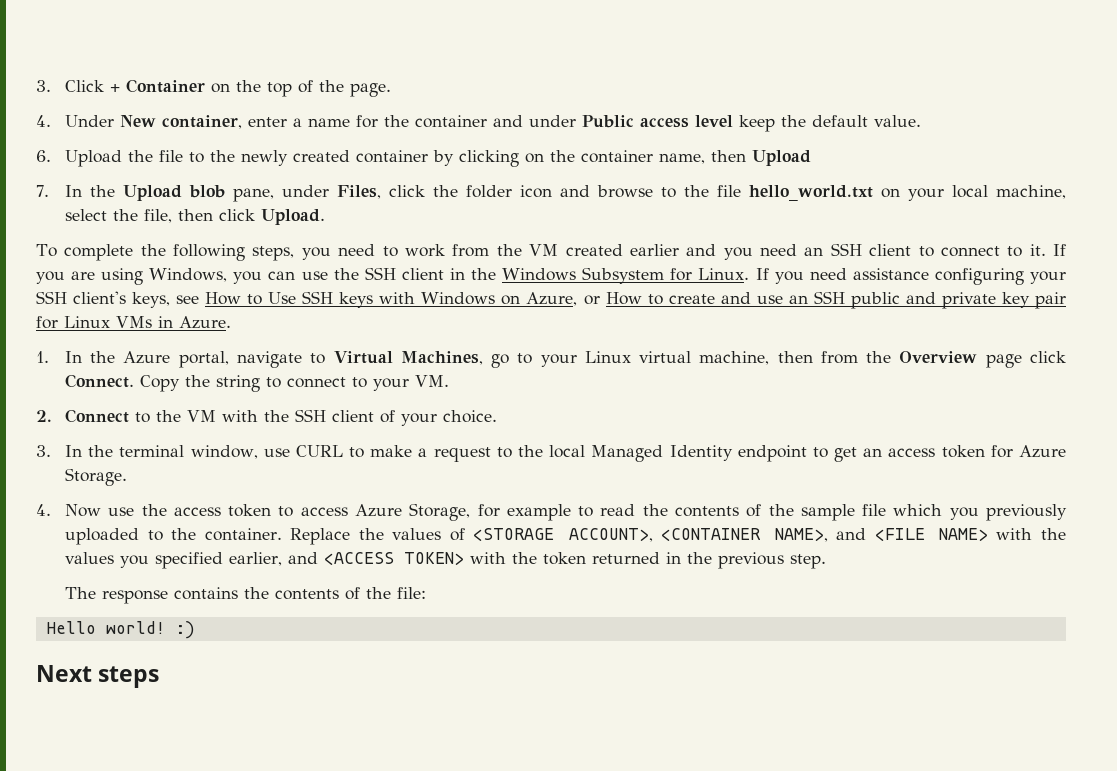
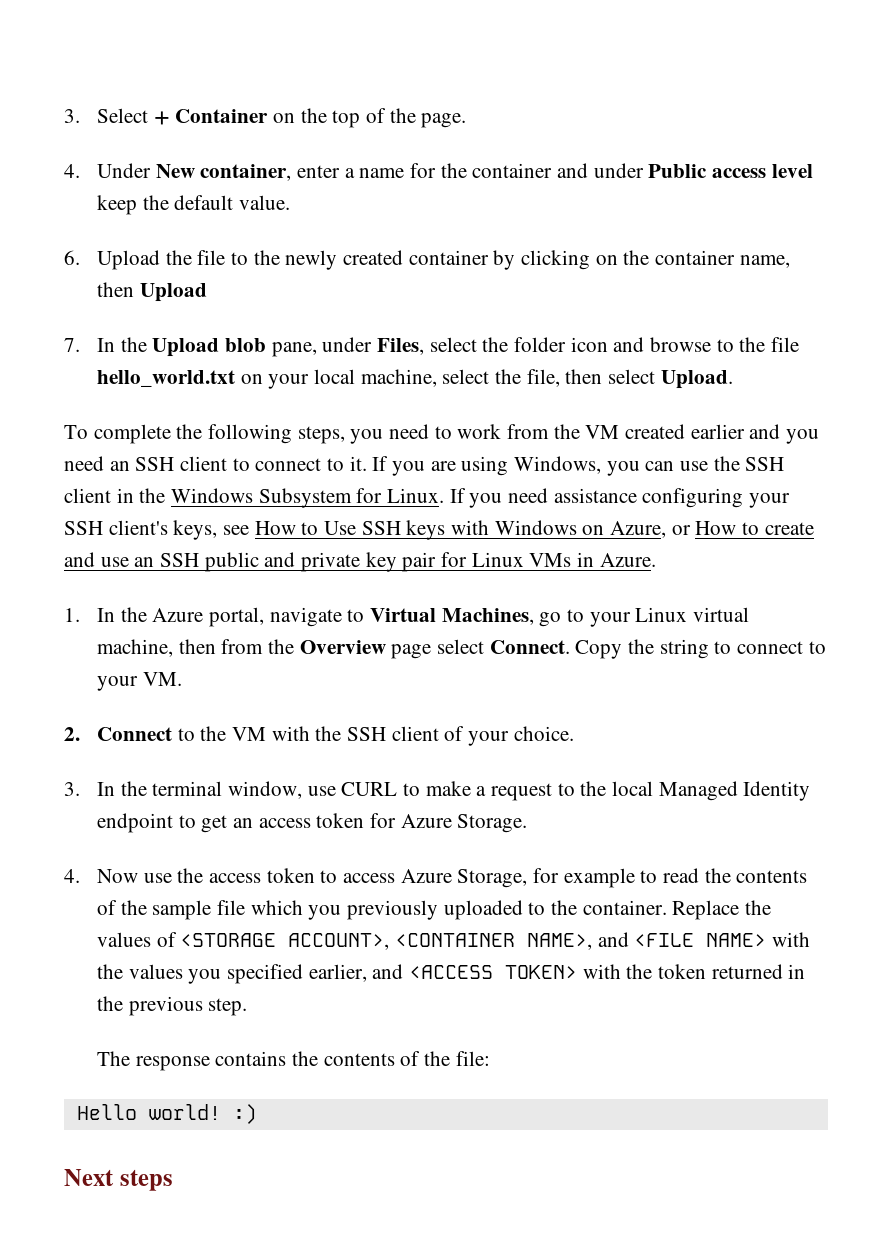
[36,80,104,92] 3. Click -> [64,108,148,123] 3. Select
[388,185,425,197] click -> [429,337,477,352] select
[218,209,255,221] click -> [607,369,655,384] select
[1030,351,1067,363] click -> [436,639,484,654] select

